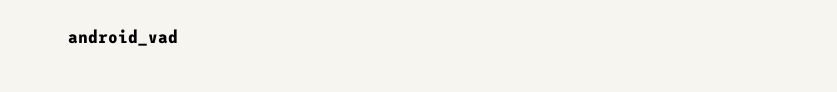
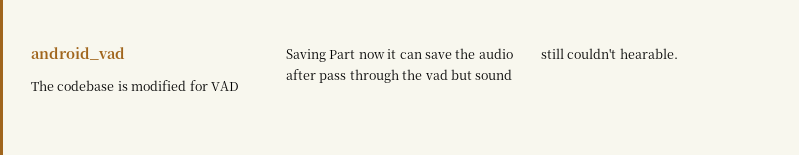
(178, 37) none -> [31,80,239,91] [286,48,513,62] [286,69,513,83] [541,48,678,59] // The codebase is modified for VAD Saving Part now it can save the audio after pass through the vad but sound still couldn't hearable.

